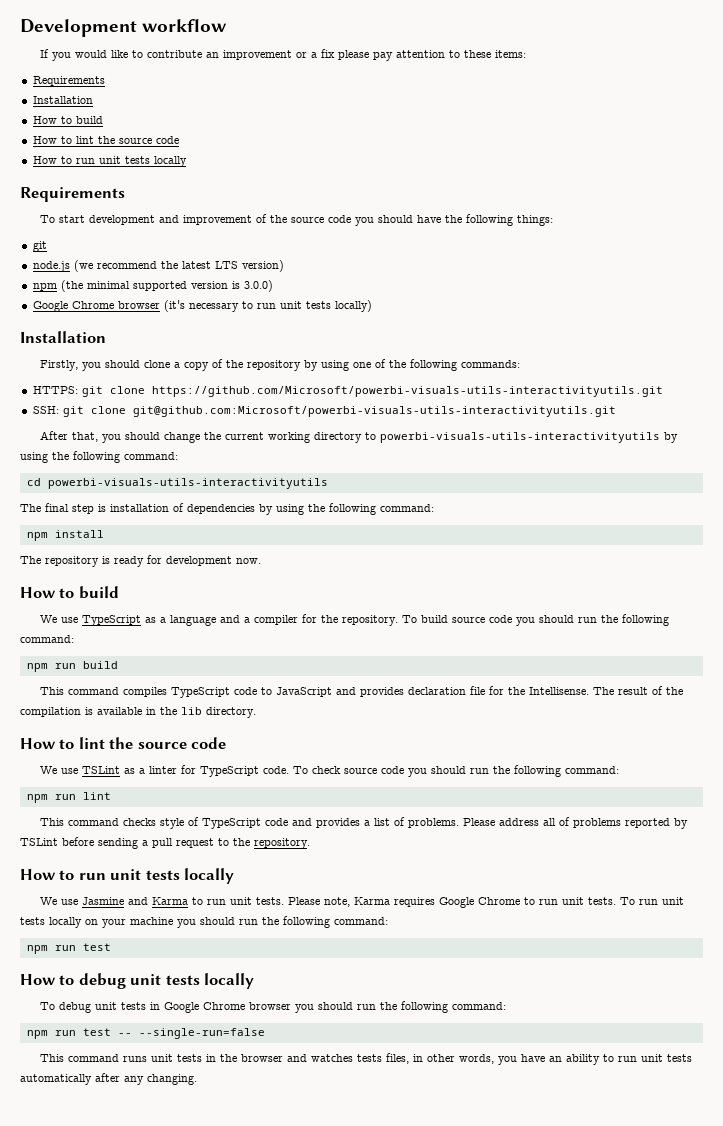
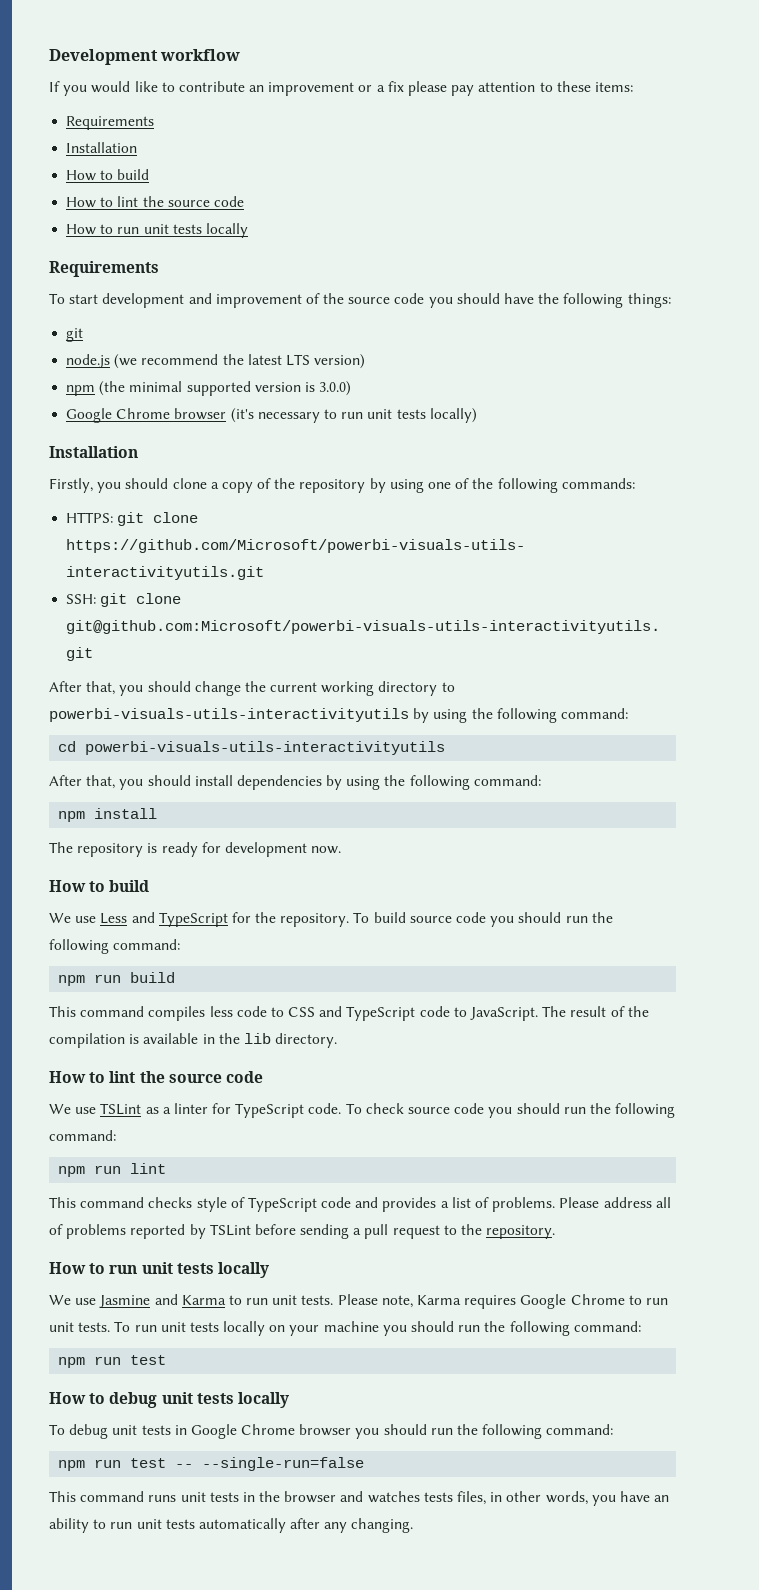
[20,503,184,514] The final step is installation of -> [49,775,233,790] After that, you should install
[82,615,299,626] TypeScript as a language and a compiler -> [100,912,228,927] Less and TypeScript
[171,686,590,698] TypeScript code to JavaScript and provides declaration file for the Intellisense. -> [209,1006,539,1021] less code to CSS and TypeScript code to JavaScript.

